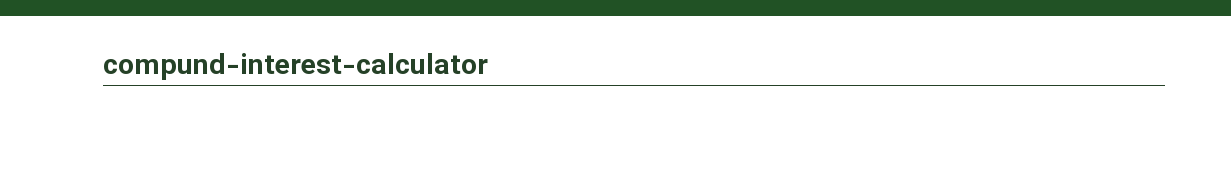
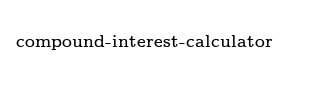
[103,53,488,80] compund-interest-calculator -> [16,35,273,50] compound-interest-calculator

